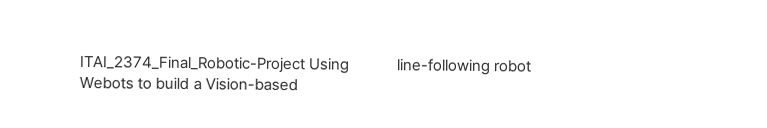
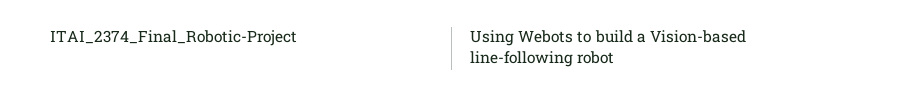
(306, 64) none -> (297, 38) //

